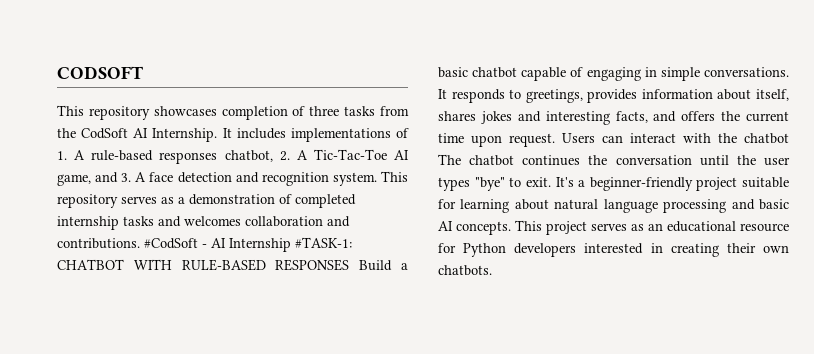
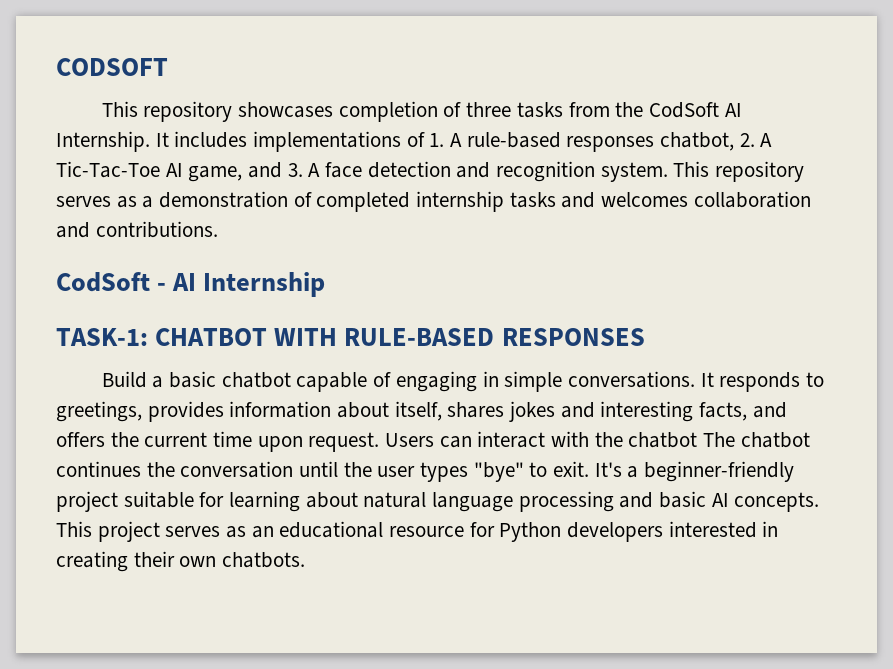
[144,238,198,249] #CodSoft -> [56,272,150,292] // CodSoft
[295,237,352,248] #TASK-1: -> [56,328,148,346] // TASK-1:
(350, 265) none -> (645, 337) //

